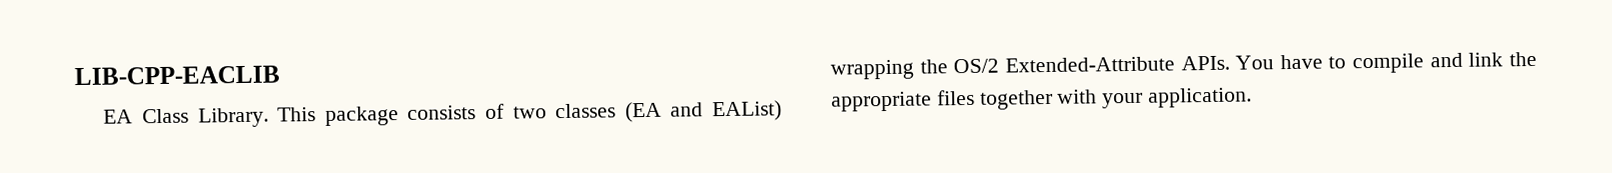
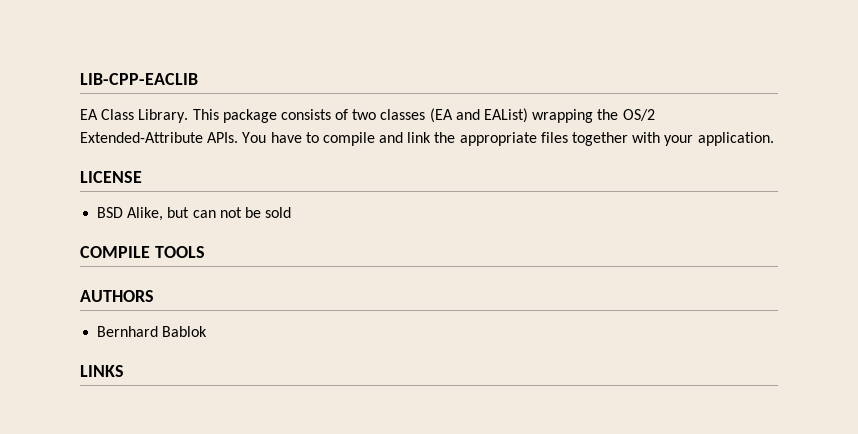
(1253, 97) none -> [80,171,142,183] [97,207,292,221] [80,246,205,258] [80,290,154,302] [97,326,208,337] [80,365,124,377] // LICENSE // BSD Alike, but can not be sold // COMPILE TOOLS // AUTHORS // Bernhard Bablok // LINKS

